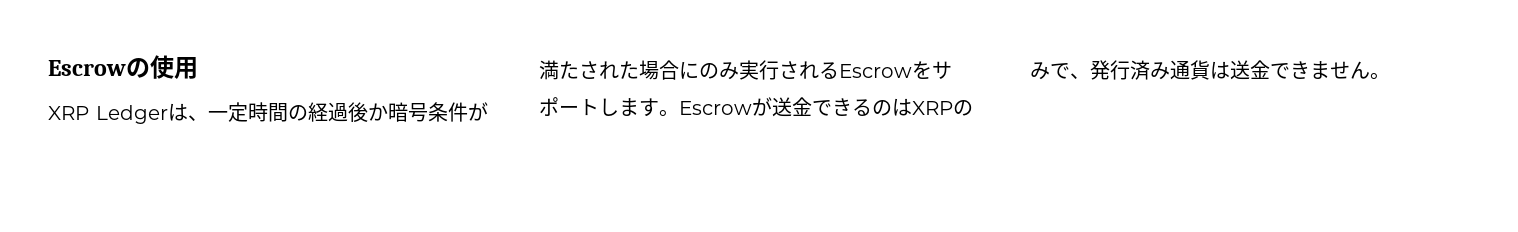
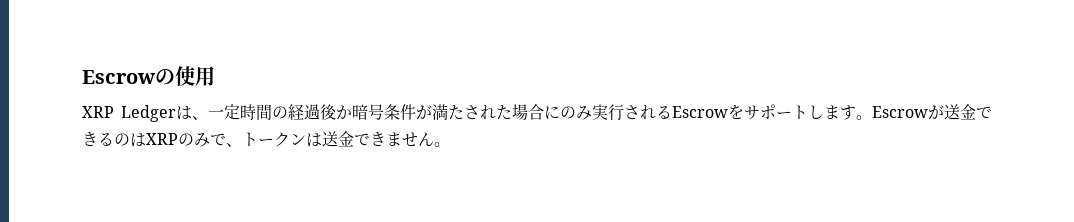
[1090,60,1210,80] 発行済み通貨 -> [242,132,306,147] トークン

